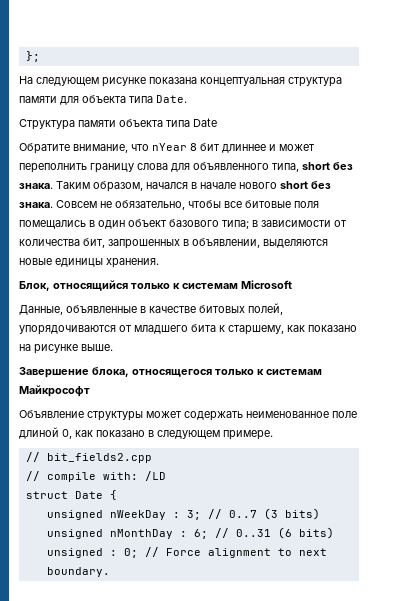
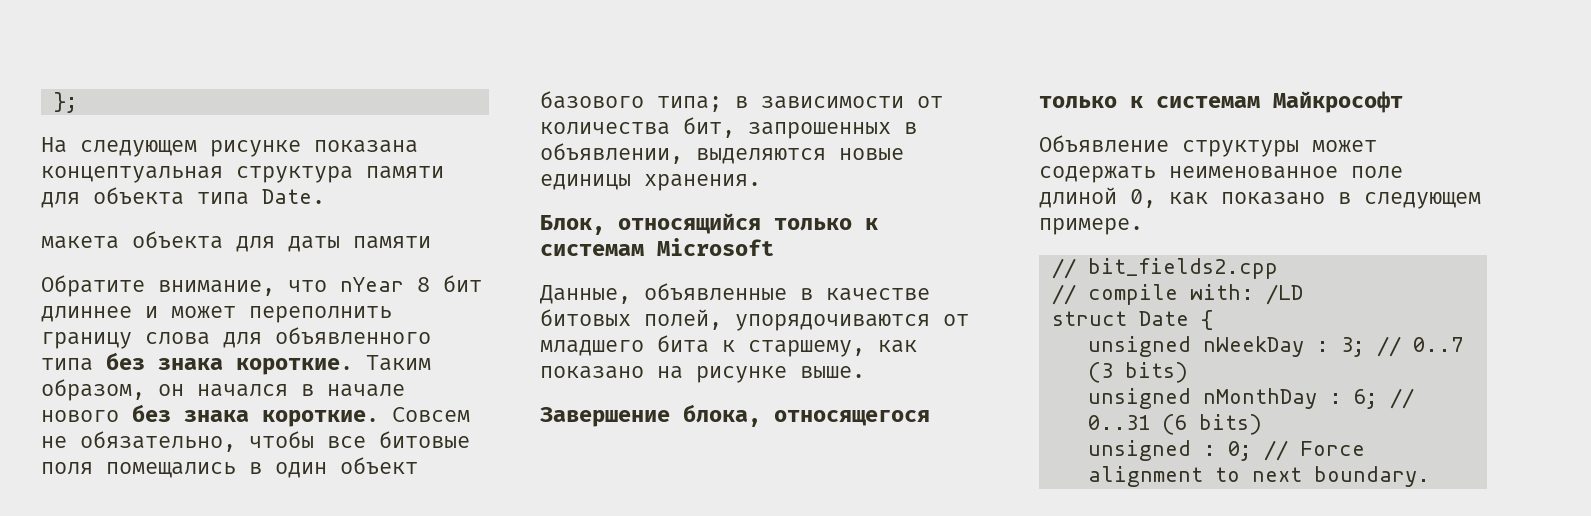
[19,118,217,130] Структура памяти объекта типа Date -> [41,231,431,252] макета объекта для даты памяти
[272,162,353,172] [19,183,53,189] типа, short без знака. -> [41,352,353,375] типа без знака короткие.
(143, 186) none -> [158,384,184,396] он
[280,181,331,189] [19,202,53,208] short без знака. -> [132,404,379,427] без знака короткие.

